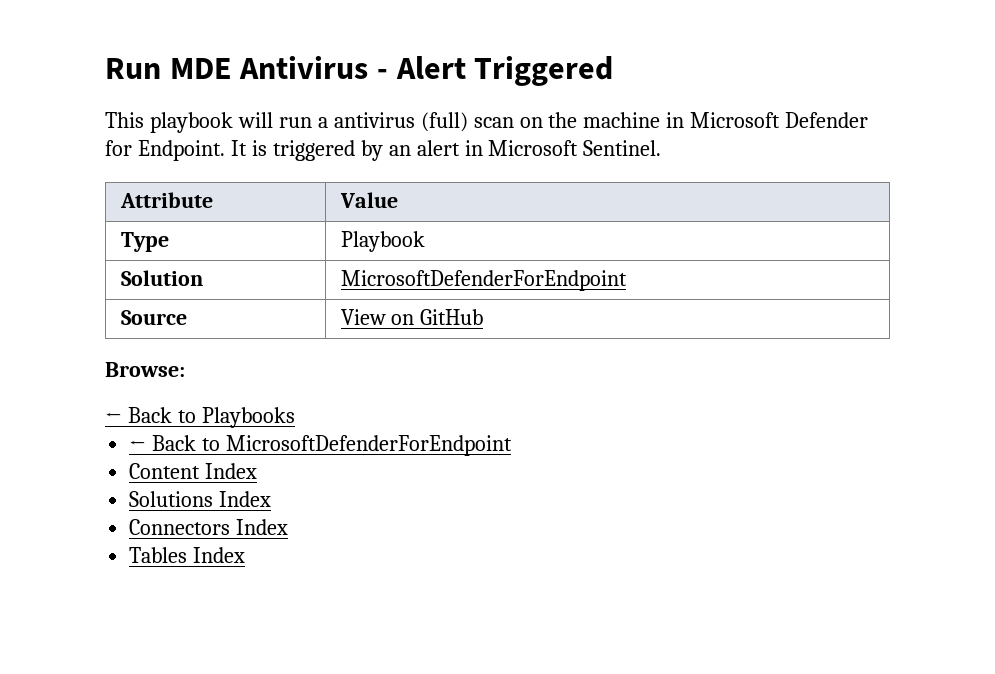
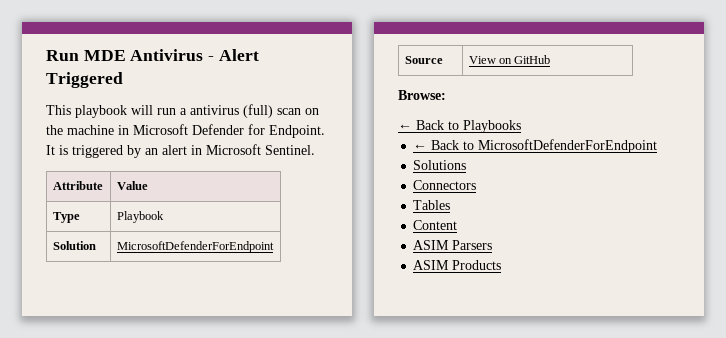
[129,463,258,479] // Content Index -> (658, 146) none
[219,491,272,507] Index -> (467, 165) none
[236,519,289,535] Index -> (477, 185) none
[193,547,246,563] Index -> [413,220,458,230] [413,240,493,250] [413,260,502,270] // Content // ASIM Parsers // ASIM Products

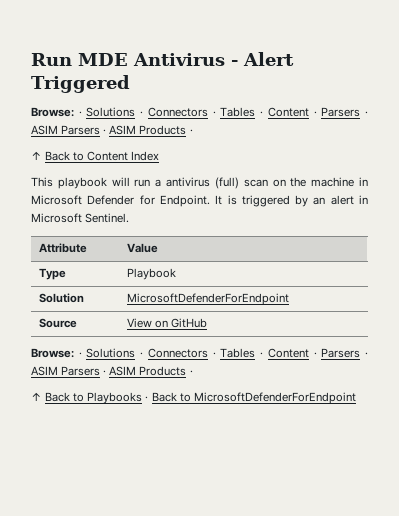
(123, 80) none -> [31,107,368,117] [31,125,193,135] [31,151,160,161] // Browse: · Solutions · Connectors · Tables · Content · Parsers · ASIM Parsers · ASIM Products · // ↑ Back to Content Index
[398,124,412,130] // ← -> [78,348,368,358] [31,366,193,376] [31,392,42,401] · Solutions · Connectors · Tables · Content · Parsers · ASIM Parsers · ASIM Products · // ↑
[413,144,428,150] // ← -> [145,396,149,401] ·
[413,160,467,170] [413,180,477,190] [413,200,451,210] [413,220,458,230] [413,240,493,250] [413,260,502,270] // Solutions // Connectors // Tables // Content // ASIM Parsers // ASIM Products -> (356, 398) none

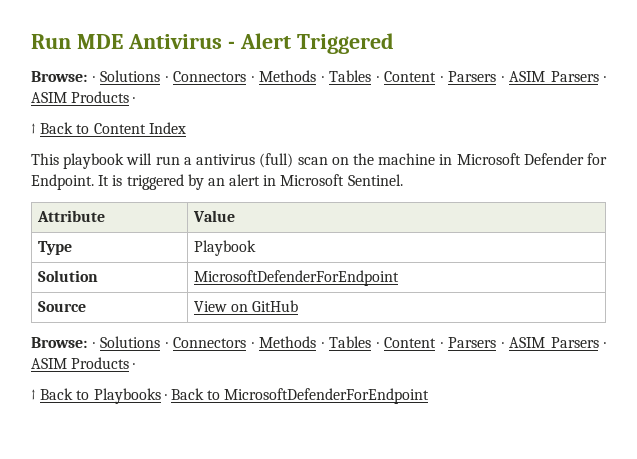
(216, 113) none -> [259,70,324,82] Methods ·
(216, 354) none -> [259,336,324,348] Methods ·

